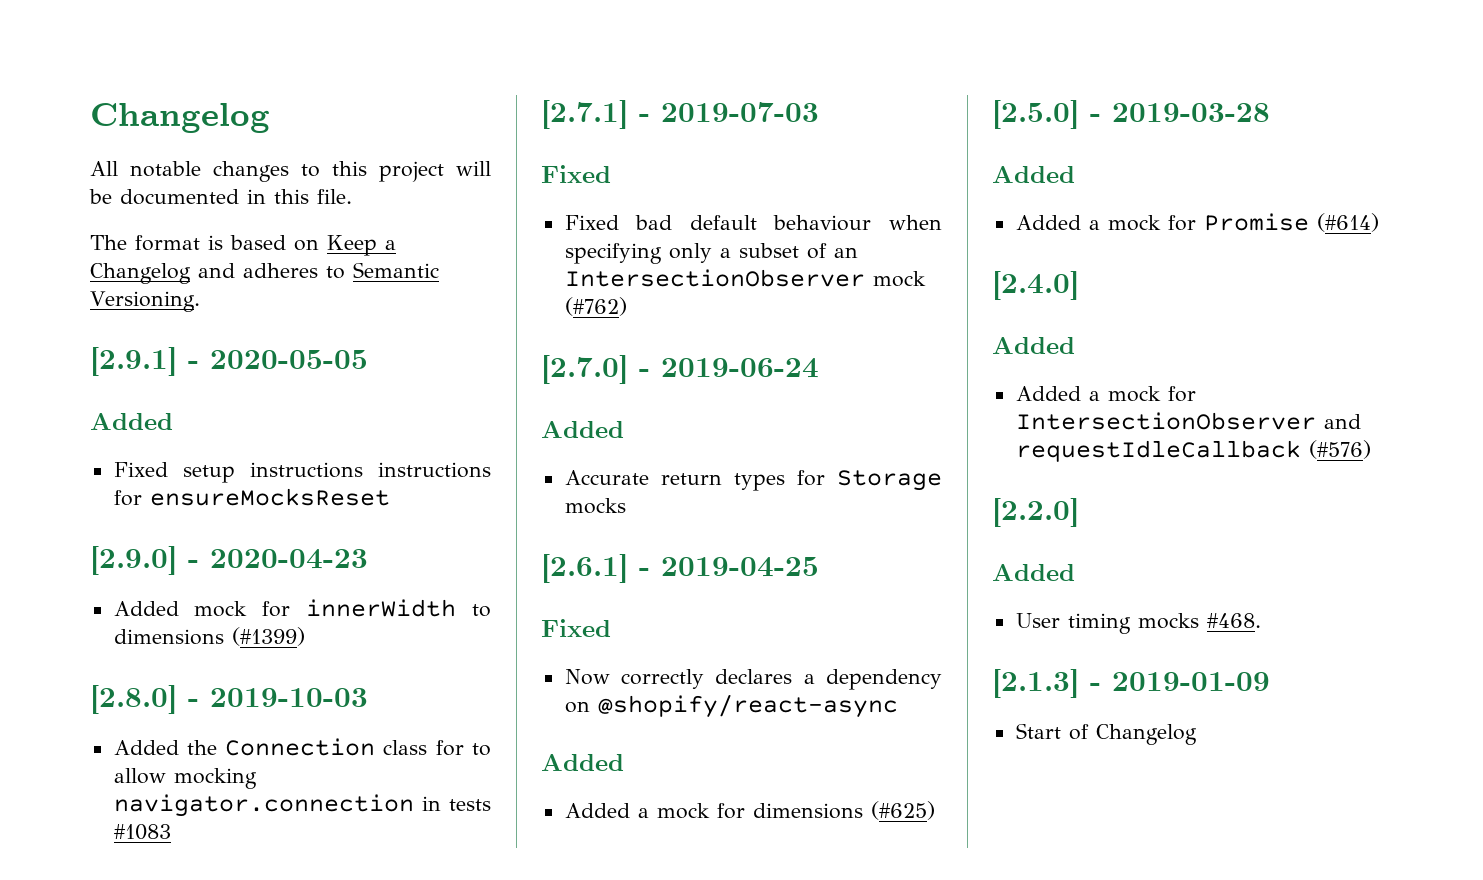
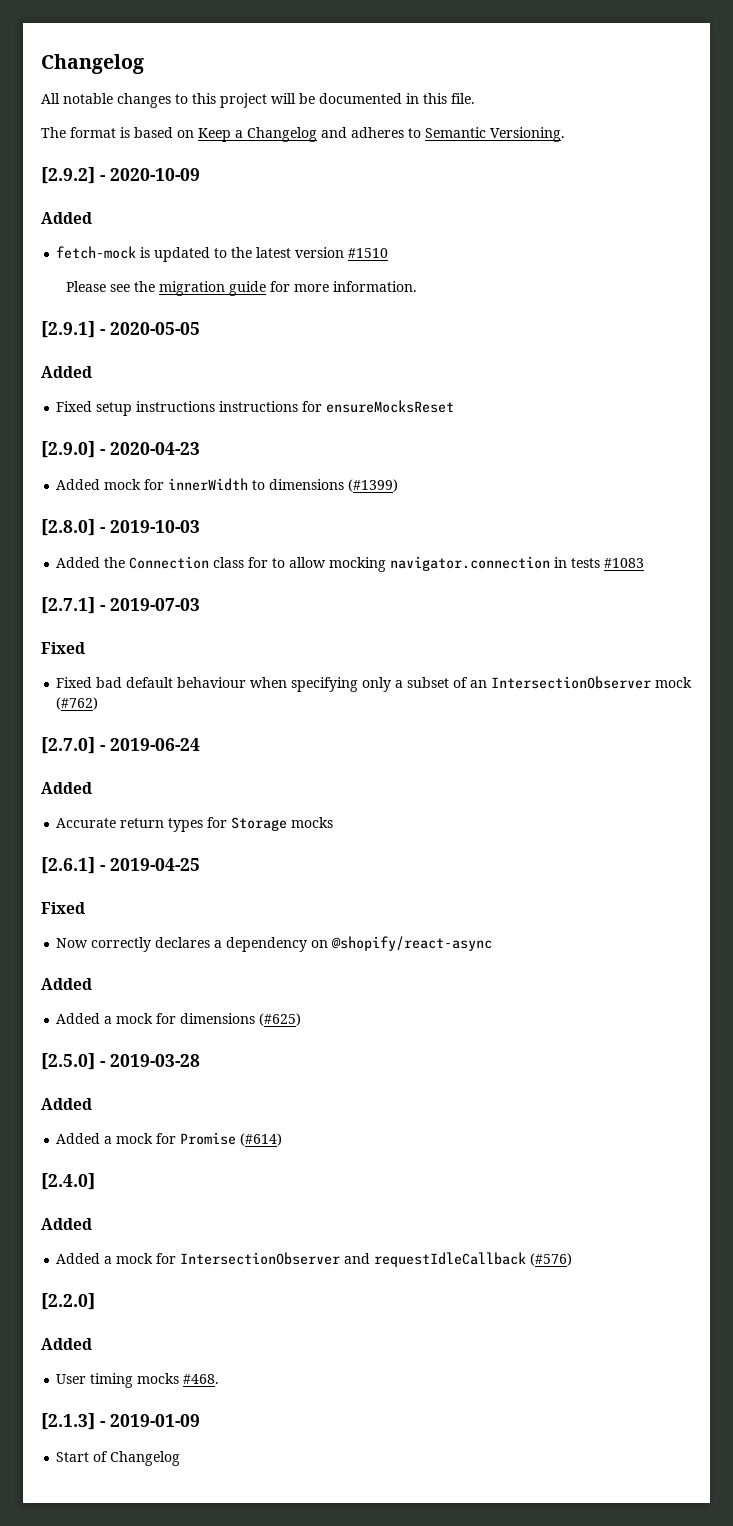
(200, 301) none -> [41,167,200,184] [41,212,92,224] [56,246,389,262] [65,281,417,296] // [2.9.2] - 2020-10-09 // Added // fetch-mock is updated to the latest version #1510 // Please see the migration guide for more information.

